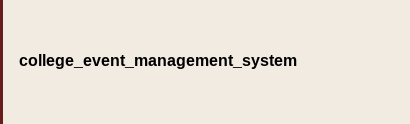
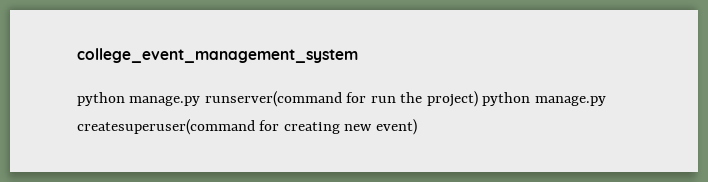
(297, 61) none -> [77,91,606,107] [77,119,417,135] // python manage.py runserver(command for run the project) python manage.py createsuperuser(command for creating new event)

